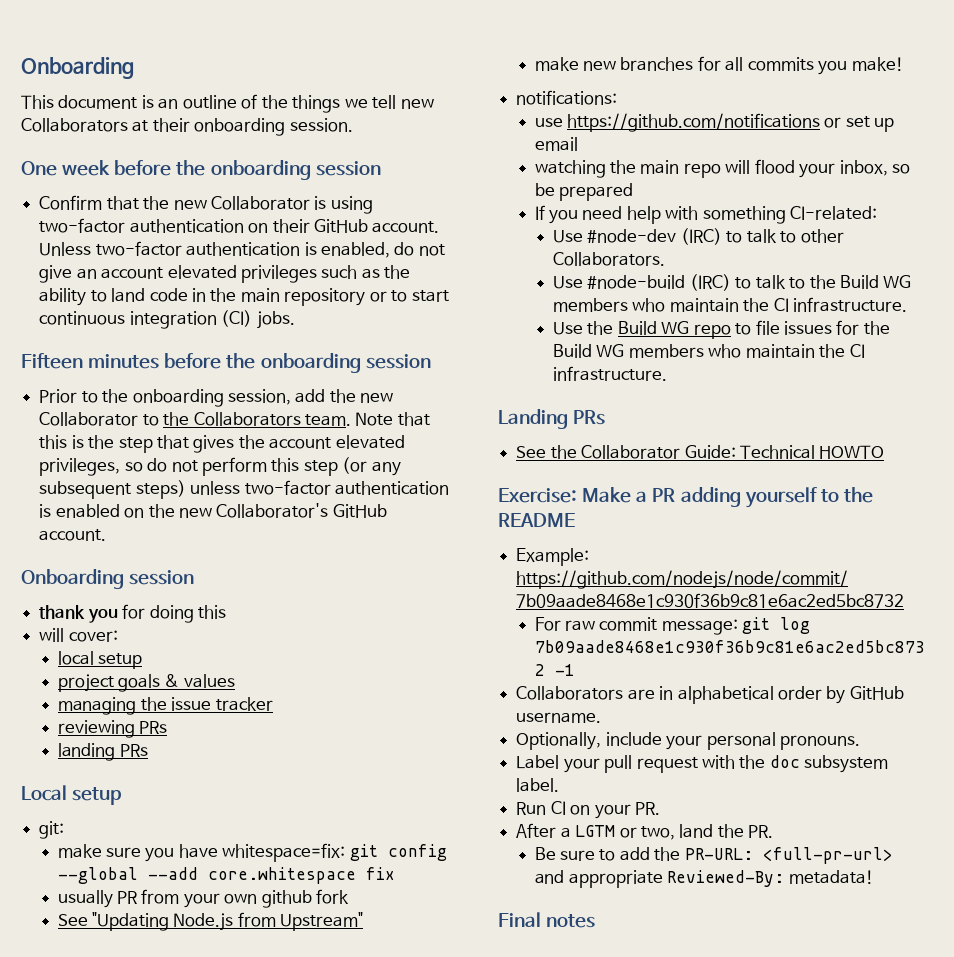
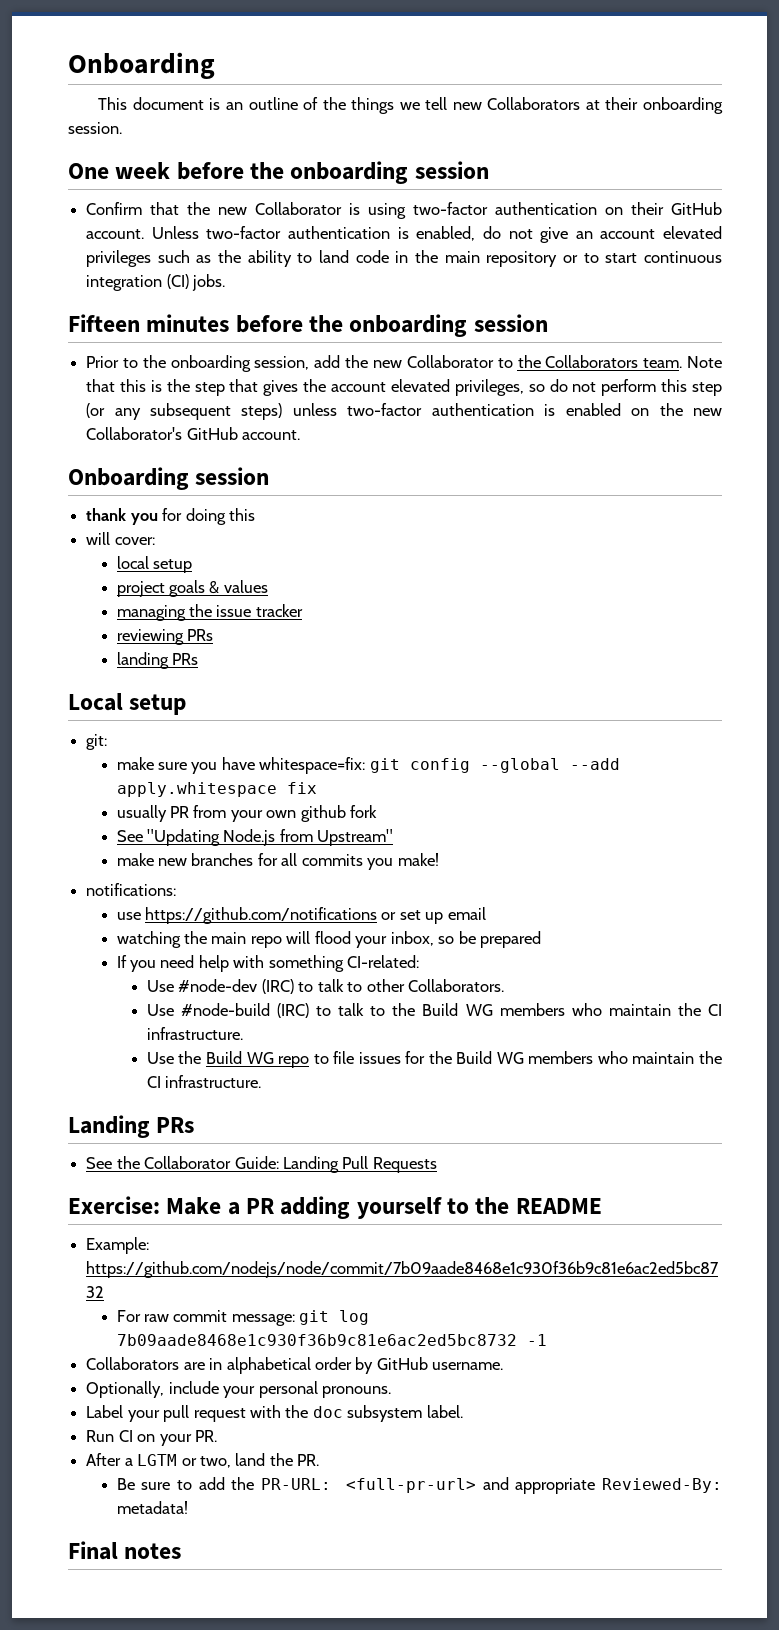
[207,867,356,884] core.whitespace -> [116,782,277,797] apply.whitespace
[739,445,885,459] Technical HOWTO -> [282,1156,437,1173] Landing Pull Requests

